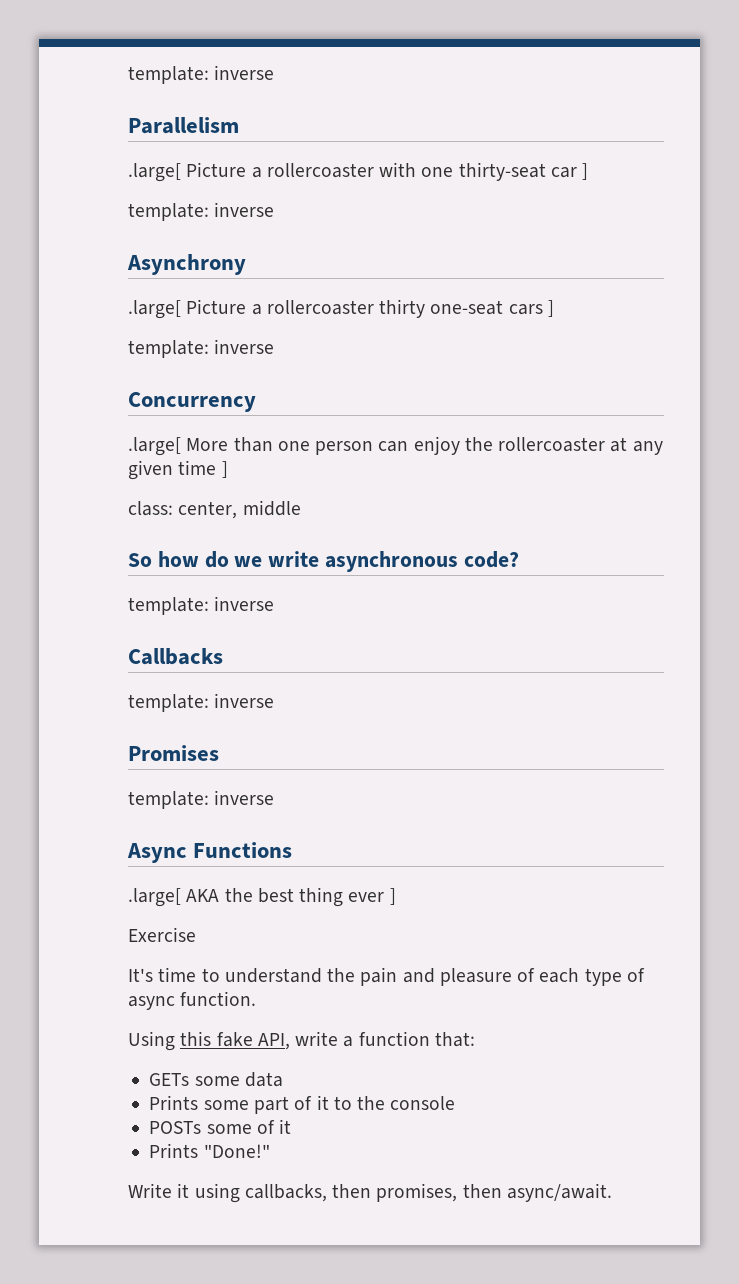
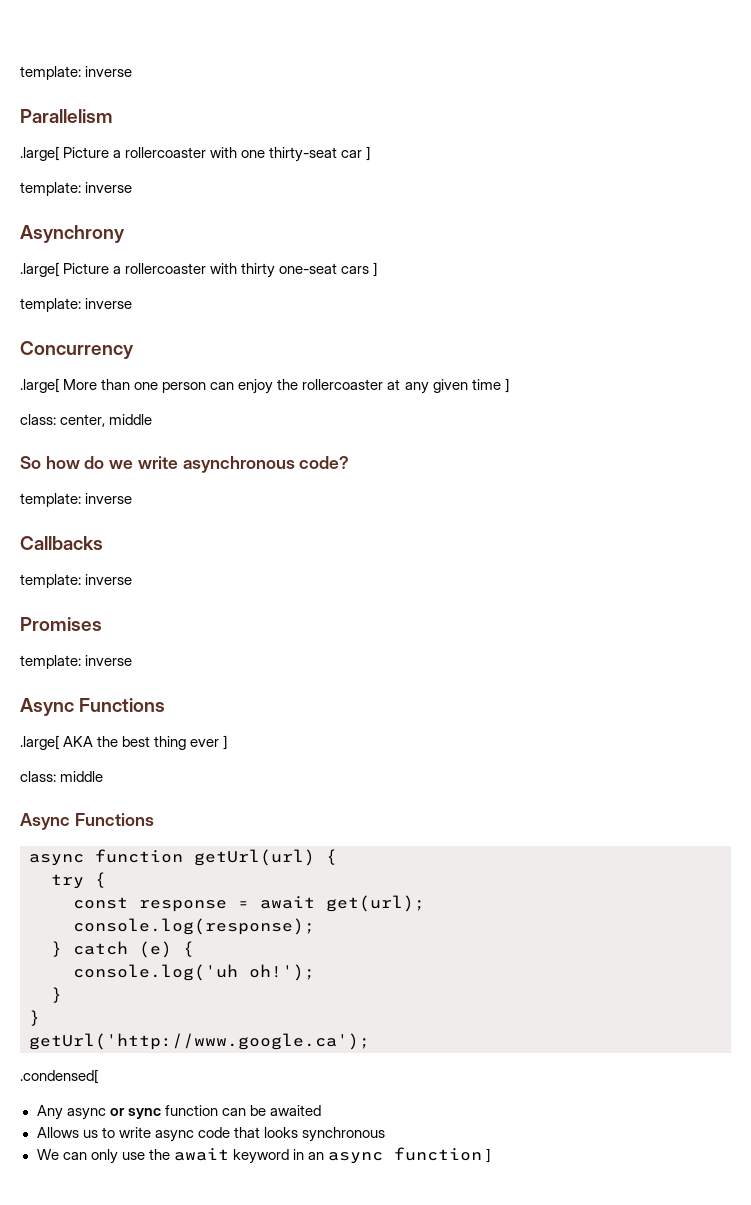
(374, 307) none -> [210,263,238,274] with
[128,927,196,942] [128,967,645,986] [128,991,257,1010] [128,1031,475,1051] [149,1072,283,1087] [149,1095,456,1114] [149,1119,292,1134] [149,1143,270,1158] [128,1183,612,1203] Exercise // It's time to understand the pain and pleasure of each type of async function. // Using this fake API, write a function that: // GETs some data // Prints some part of it to the console // POSTs some of it // Prints "Done!" // Write it using callbacks, then promises, then async/await. -> [20,771,104,782] [20,813,154,830] [29,849,337,866] [51,872,106,889] [73,895,425,912] [73,918,315,935] [51,941,194,958] [73,964,315,981] [51,987,62,1003] [29,1010,40,1026] [29,1033,370,1050] [20,1069,98,1084] [36,1105,321,1120] [36,1127,385,1142] [36,1147,491,1164] class: middle // Async Functions // async function getUrl(url) { // try { // const response = await get(url); // console.log(response); // } catch (e) { // console.log('uh oh!'); // } // } // getUrl('http://www.google.ca'); // .condensed[ // Any async or sync function can be awaited // Allows us to write async code that looks synchronous // We can only use the await keyword in an async function ]

